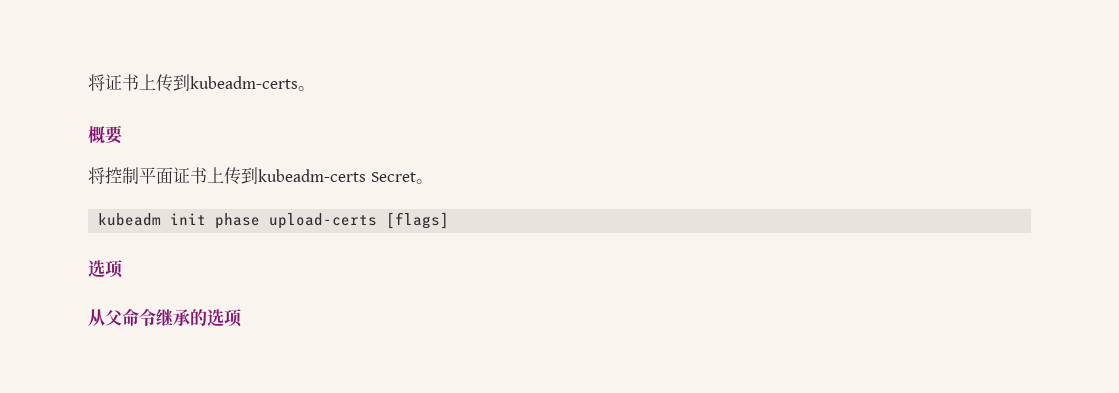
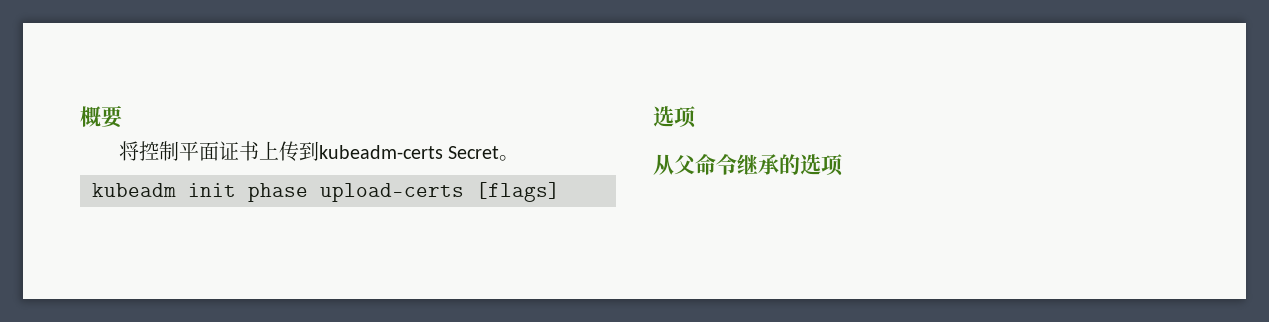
[88,74,315,92] 将证书上传到kubeadm-certs。 // -> (80, 116) none

